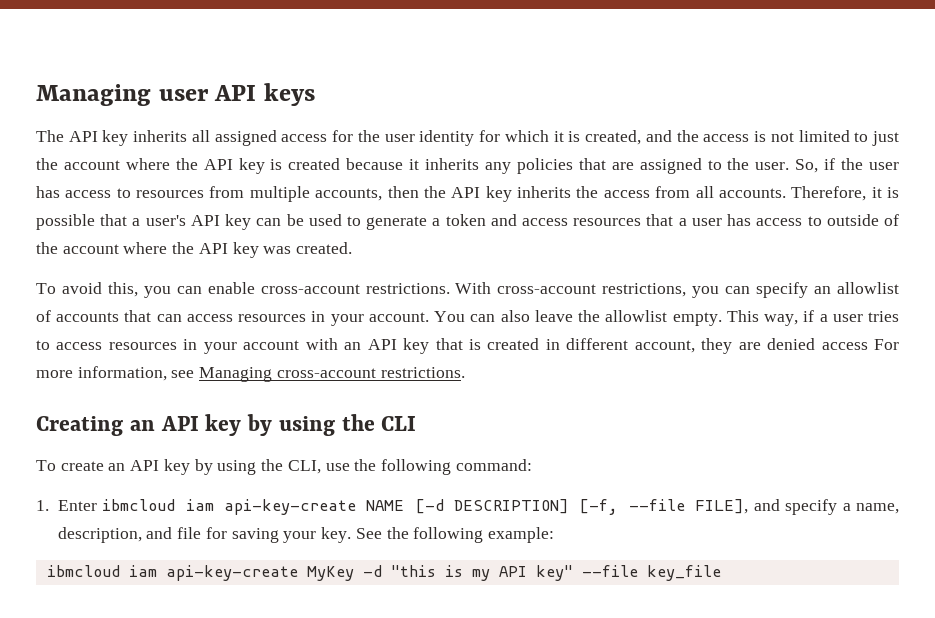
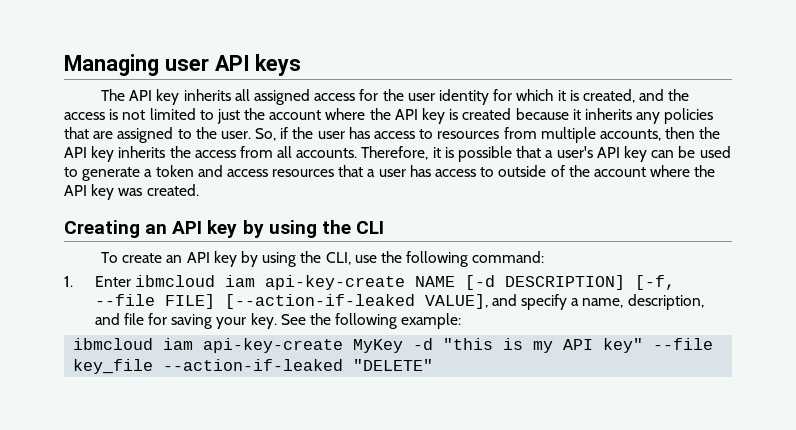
[36,282,899,298] [36,310,899,326] [36,338,900,354] [36,366,465,382] // To avoid this, you can enable cross-account restrictions. With cross-account restrictions, you can specify an allowlist of accounts that can access resources in your account. You can also leave the allowlist empty. This way, if a user tries to access resources in your account with an API key that is created in different account, they are denied access For more information, see Managing cross-account restrictions. -> (199, 190) none
[695,499,749,514] FILE], -> [164,294,488,309] FILE] [--action-if-leaked VALUE],
(721, 573) none -> [163,359,434,371] --action-if-leaked "DELETE"

